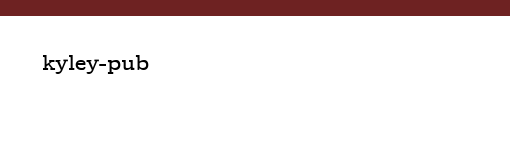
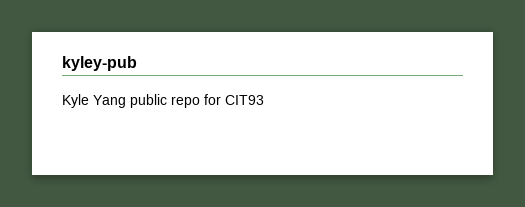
(149, 64) none -> [62,94,264,108] // Kyle Yang public repo for CIT93

